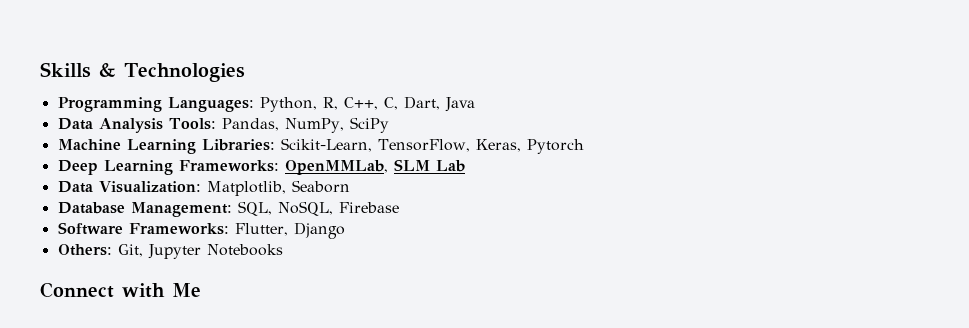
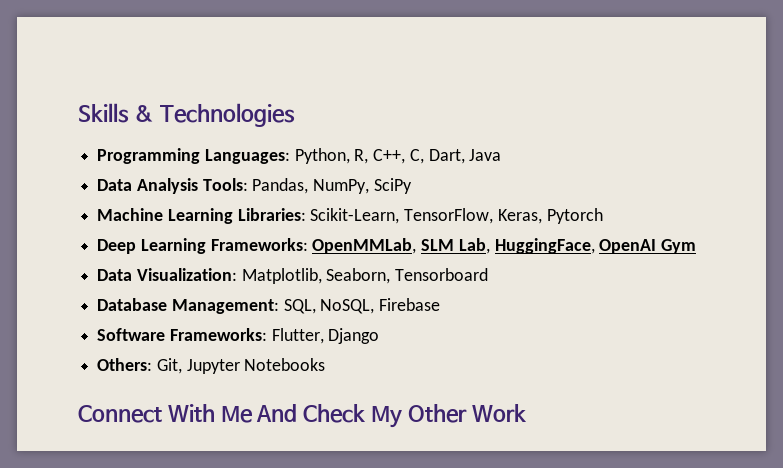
[435,160,465,172] Lab -> [458,238,697,254] Lab, HuggingFace, OpenAI Gym
[291,180,350,193] Seaborn -> [326,268,489,284] Seaborn, Tensorboard
[122,283,201,298] with Me -> [167,404,527,428] With Me And Check My Other Work

